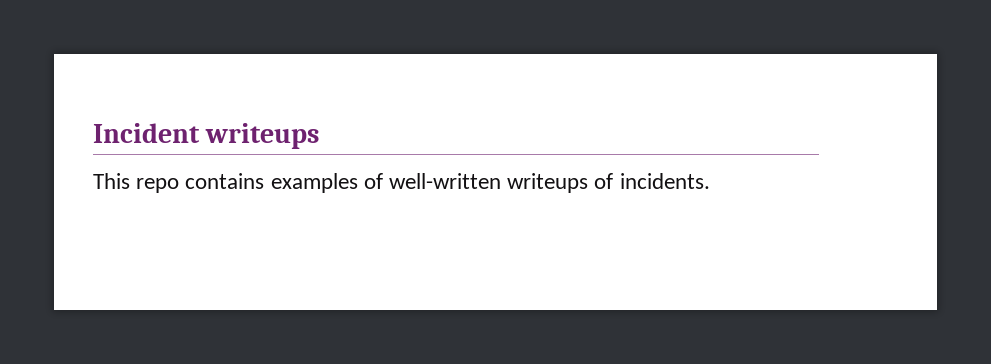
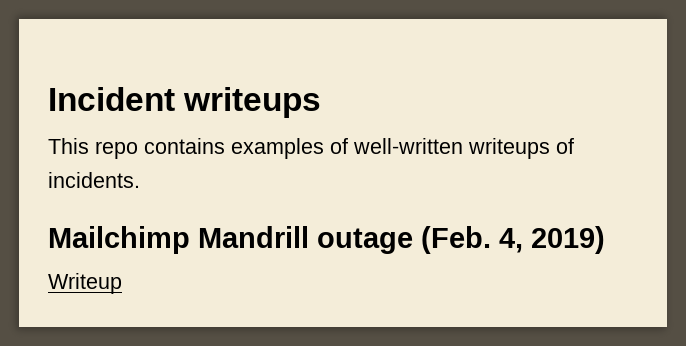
(710, 181) none -> [48,226,605,254] [48,273,122,294] // Mailchimp Mandrill outage (Feb. 4, 2019) // Writeup

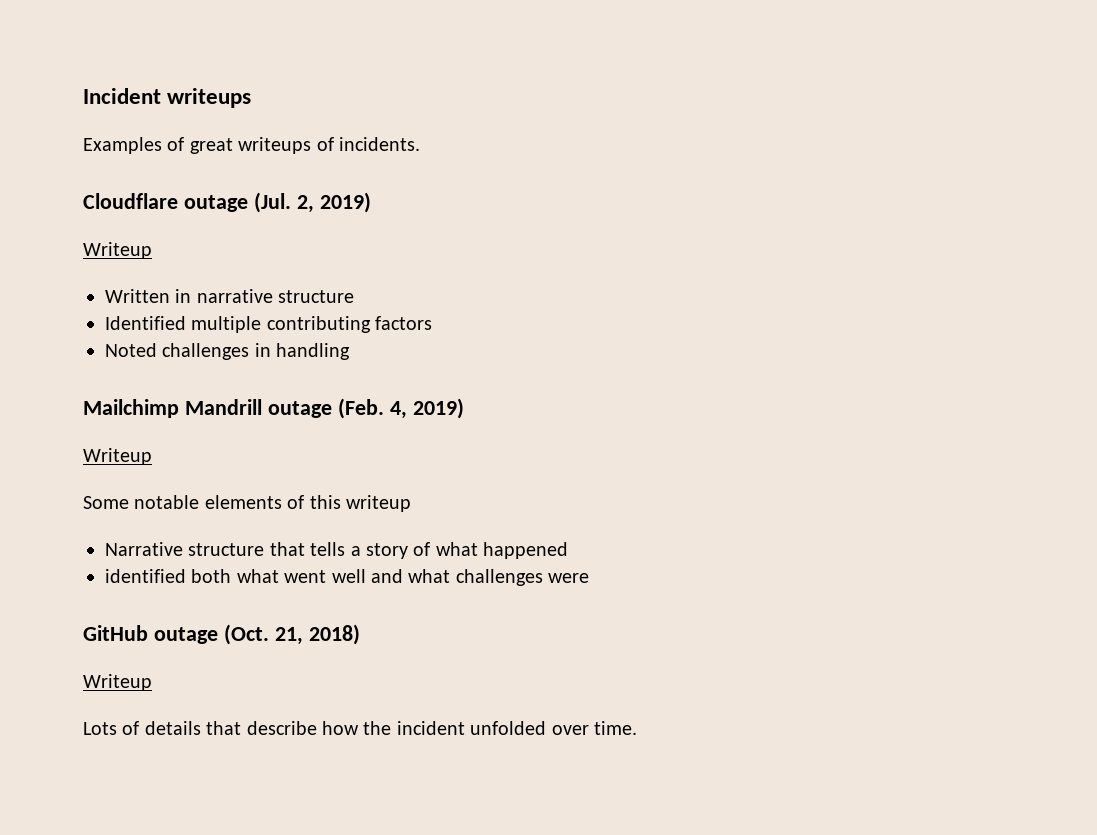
[48,138,574,159] [48,172,140,188] This repo contains examples of well-written writeups of incidents. -> [83,137,420,154] [83,192,371,213] [83,242,152,259] [105,289,355,303] [105,316,433,333] [105,343,351,360] Examples of great writeups of incidents. // Cloudflare outage (Jul. 2, 2019) // Writeup // Written in narrative structure // Identified multiple contributing factors // Noted challenges in handling
(122, 283) none -> [83,495,411,512] [105,542,569,559] [105,569,590,586] [83,624,360,645] [83,674,152,691] [83,721,637,735] // Some notable elements of this writeup // Narrative structure that tells a story of what happened // identified both what went well and what challenges were // GitHub outage (Oct. 21, 2018) // Writeup // Lots of details that describe how the incident unfolded over time.

